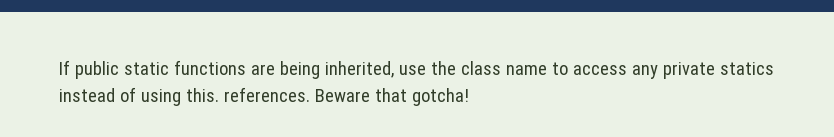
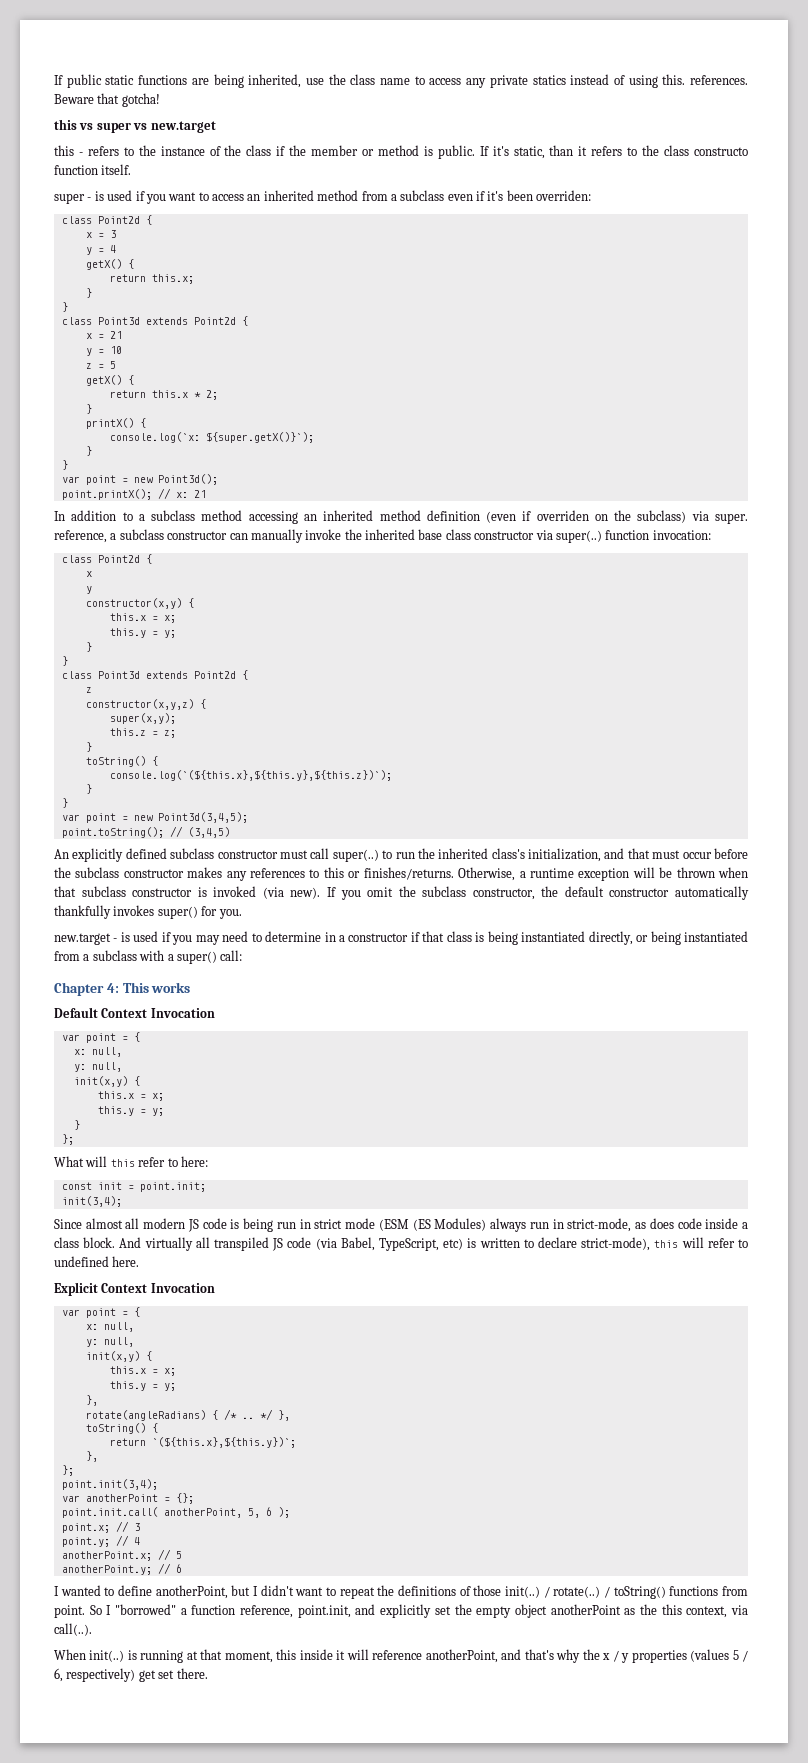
(469, 97) none -> [54,119,216,133] [54,145,748,159] [54,164,132,175] [54,190,592,204] [61,215,152,225] [85,230,116,238] [85,245,116,255] [85,259,134,270] [109,274,194,284] [85,288,92,298] [61,302,68,312] [61,316,248,326] [85,331,122,339] [85,346,122,356] [85,361,116,369] [85,375,134,386] [109,390,218,400] [85,404,92,414] [85,418,146,429] [109,432,314,443] [85,446,92,456] [61,460,68,470] [61,474,218,485] [61,488,206,500] [54,510,749,524] [54,529,711,543] [61,554,152,564] [85,571,92,577] [85,586,92,594] [85,598,194,609] [109,613,176,623] [109,628,176,638] [85,642,92,652] [61,656,68,666] [61,670,248,680] [85,687,92,693] [85,699,206,710] [109,713,176,724] [109,728,176,738] [85,742,92,752] [85,756,158,767] [109,770,392,781] [85,784,92,794] [61,798,68,808] [61,812,248,823] [61,826,230,838] [54,848,749,862] [54,867,748,881] [54,886,749,900] [54,905,242,919] [54,931,748,945] [54,950,243,964] [54,982,191,996] [54,1007,215,1018] [61,1032,140,1043] [73,1047,122,1057] [73,1062,122,1072] [73,1076,140,1087] [97,1091,164,1101] [97,1106,164,1116] [73,1120,80,1130] [61,1134,74,1145] [54,1156,208,1167] [61,1182,206,1192] [61,1196,122,1207] [54,1218,749,1232] [54,1237,749,1251] [54,1256,140,1267] [54,1282,215,1296] [61,1307,140,1318] [85,1322,134,1332] [85,1337,134,1347] [85,1351,152,1362] [109,1366,176,1376] [109,1381,176,1391] [85,1395,98,1406] [85,1409,290,1421] [85,1423,158,1434] [109,1437,296,1448] [85,1451,98,1462] [61,1465,74,1476] [61,1479,158,1490] [61,1493,194,1504] [61,1507,290,1518] [61,1521,140,1533] [61,1535,140,1547] [61,1549,182,1561] [61,1563,182,1575] [54,1585,748,1599] [54,1604,749,1618] [54,1623,92,1636] [54,1649,748,1663] [54,1668,208,1682] // this vs super vs new.target // this - refers to the instance of the class if the member or method is public. If it's static, than it refers to the class constructo function itself. // super - is used if you want to access an inherited method from a subclass even if it's been overriden: // class Point2d { // x = 3 // y = 4 // getX() { // return this.x; // } // } // class Point3d extends Point2d { // x = 21 // y = 10 // z = 5 // getX() { // return this.x * 2; // } // printX() { // console.log(`x: ${super.getX()}`); // } // } // var point = new Point3d(); // point.printX(); // x: 21 // In addition to a subclass method accessing an inherited method definition (even if overriden on the subclass) via super. reference, a subclass constructor can manually invoke the inherited base class constructor via super(..) function invocation: // class Point2d { // x // y // constructor(x,y) { // this.x = x; // this.y = y; // } // } // class Point3d extends Point2d { // z // constructor(x,y,z) { // super(x,y); // this.z = z; // } // toString() { // console.log(`(${this.x},${this.y},${this.z})`); // } // } // var point = new Point3d(3,4,5); // point.toString(); // (3,4,5) // An explicitly defined subclass constructor must call super(..) to run the inherited class's initialization, and that must occur before the subclass constructor makes any references to this or finishes/returns. Otherwise, a runtime exception will be thrown when that subclass constructor is invoked (via new). If you omit the subclass constructor, the default constructor automatically thankfully invokes super() for you. // new.target - is used if you may need to determine in a constructor if that class is being instantiated directly, or being instantiated from a subclass with a super() call: // Chapter 4: This works // Default Context Invocation // var point = { // x: null, // y: null, // init(x,y) { // this.x = x; // this.y = y; // } // }; // What will this refer to here: // const init = point.init; // init(3,4); // Since almost all modern JS code is being run in strict mode (ESM (ES Modules) always run in strict-mode, as does code inside a class block. And virtually all transpiled JS code (via Babel, TypeScript, etc) is written to declare strict-mode), this will refer to undefined here. // Explicit Context Invocation // var point = { // x: null, // y: null, // init(x,y) { // this.x = x; // this.y = y; // }, // rotate(angleRadians) { /* .. */ }, // toString() { // return `(${this.x},${this.y})`; // }, // }; // point.init(3,4); // var anotherPoint = {}; // point.init.call( anotherPoint, 5, 6 ); // point.x; // 3 // point.y; // 4 // anotherPoint.x; // 5 // anotherPoint.y; // 6 // I wanted to define anotherPoint, but I didn't want to repeat the definitions of those init(..) / rotate(..) / toString() functions from point. So I "borrowed" a function reference, point.init, and explicitly set the empty object anotherPoint as the this context, via call(..). // When init(..) is running at that moment, this inside it will reference anotherPoint, and that's why the x / y properties (values 5 / 6, respectively) get set there.

